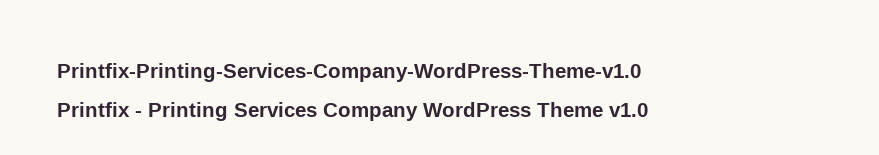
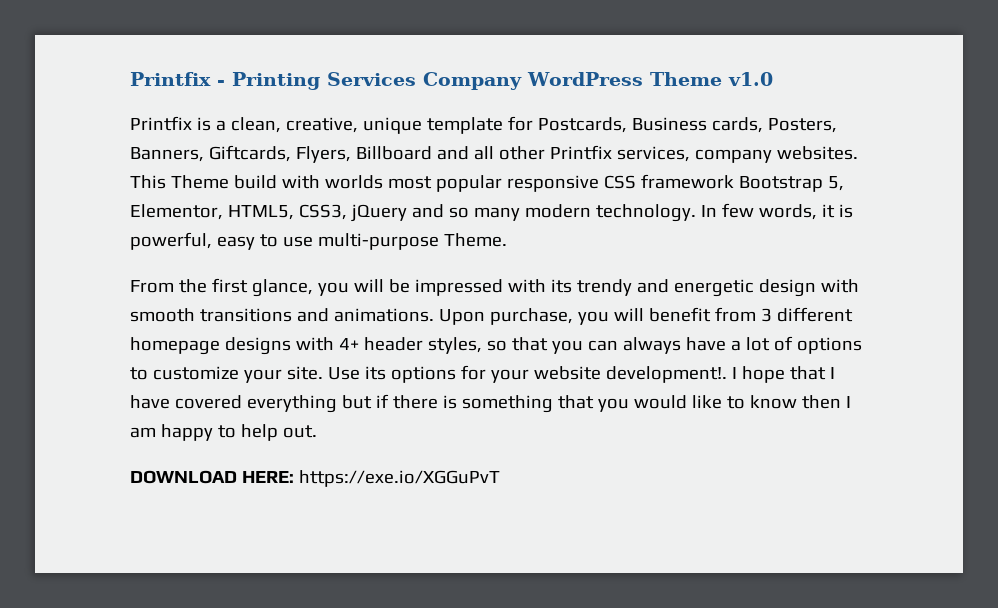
[57,63,641,82] Printfix-Printing-Services-Company-WordPress-Theme-v1.0 // -> (130, 79) none
(648, 110) none -> [130,116,837,134] [130,145,858,163] [130,174,844,192] [130,203,853,222] [130,232,507,250] [130,278,859,297] [130,307,853,325] [130,336,862,355] [130,365,835,383] [130,394,851,413] [130,424,317,441] [130,470,500,487] // Printfix is a clean, creative, unique template for Postcards, Business cards, Posters, Banners, Giftcards, Flyers, Billboard and all other Printfix services, company websites. This Theme build with worlds most popular responsive CSS framework Bootstrap 5, Elementor, HTML5, CSS3, jQuery and so many modern technology. In few words, it is powerful, easy to use multi-purpose Theme. // From the first glance, you will be impressed with its trendy and energetic design with smooth transitions and animations. Upon purchase, you will benefit from 3 different homepage designs with 4+ header styles, so that you can always have a lot of options to customize your site. Use its options for your website development!. I hope that I have covered everything but if there is something that you would like to know then I am happy to help out. // DOWNLOAD HERE: https://exe.io/XGGuPvT

